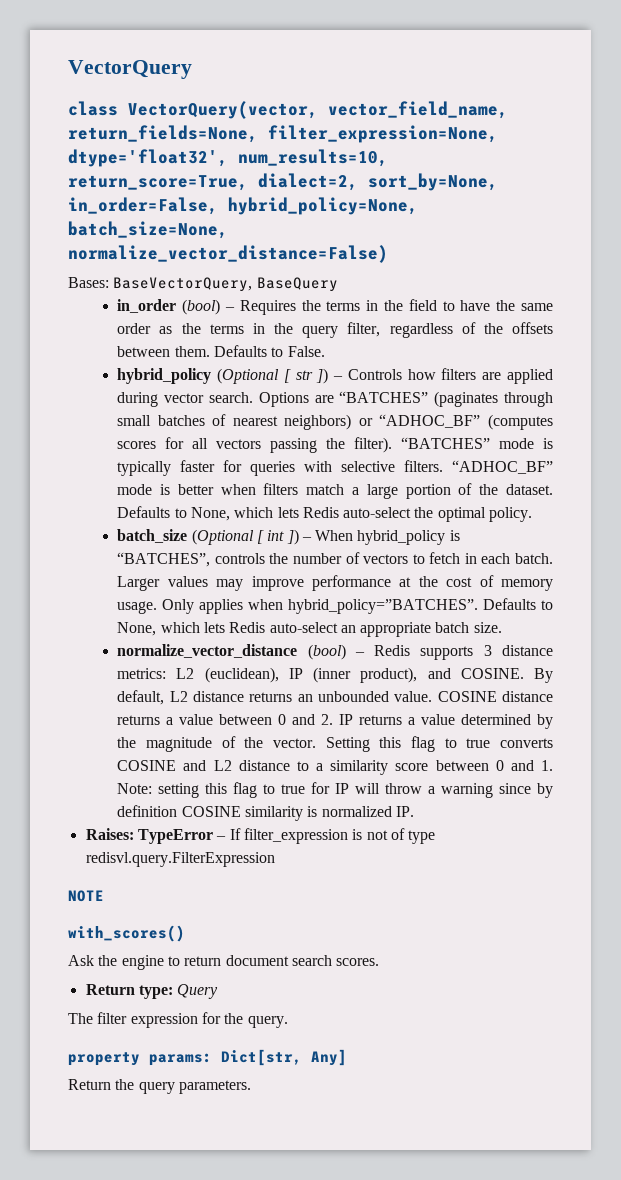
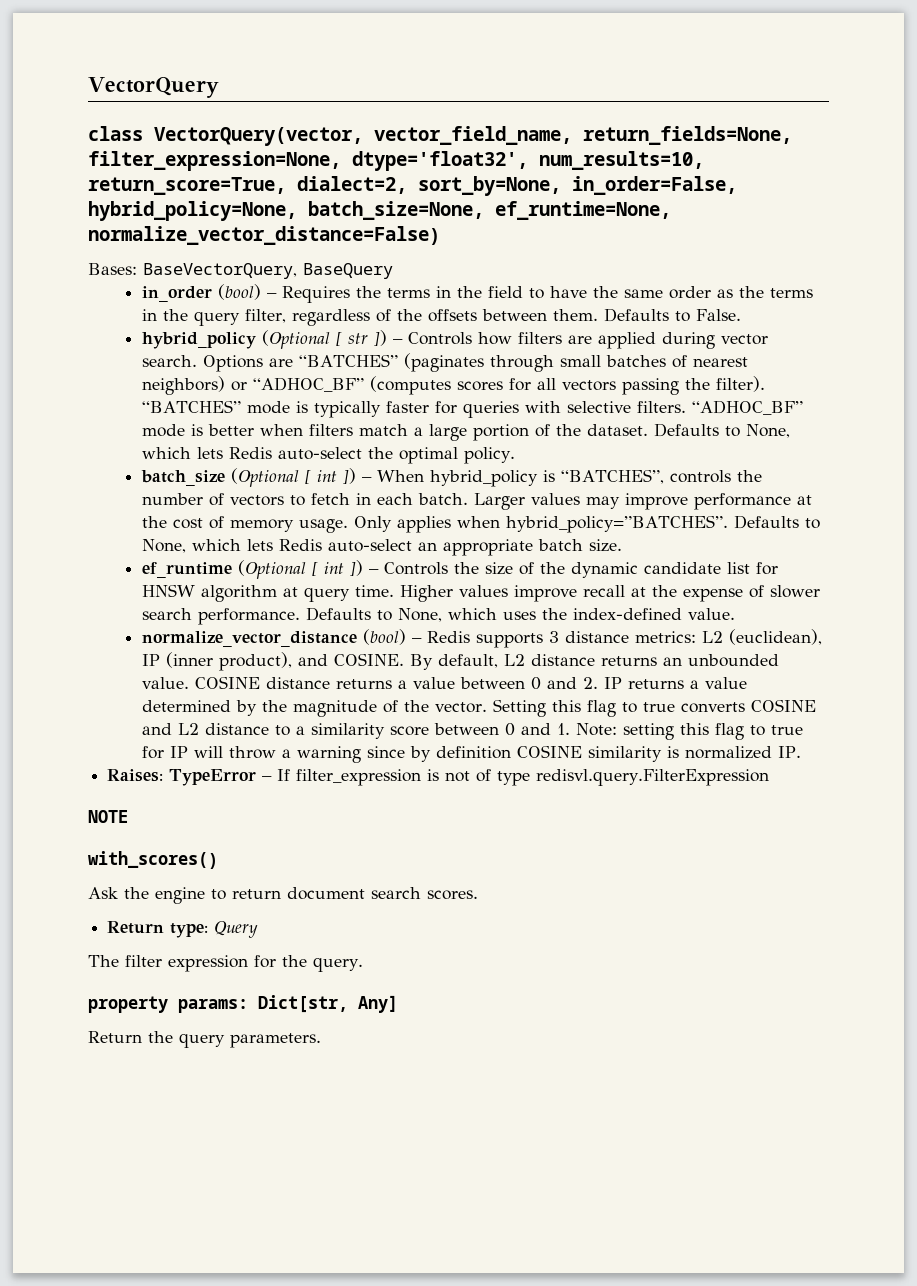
(228, 230) none -> [495,201,671,220] ef_runtime=None,
(502, 627) none -> [142,560,779,579] [142,584,821,602] [142,607,736,625] // ef_runtime (Optional [ int ]) – Controls the size of the dynamic candidate list for HNSW algorithm at query time. Higher values improve recall at the expense of slower search performance. Defaults to None, which uses the index-defined value.

